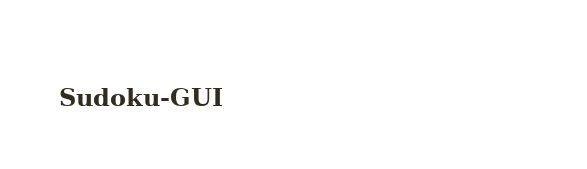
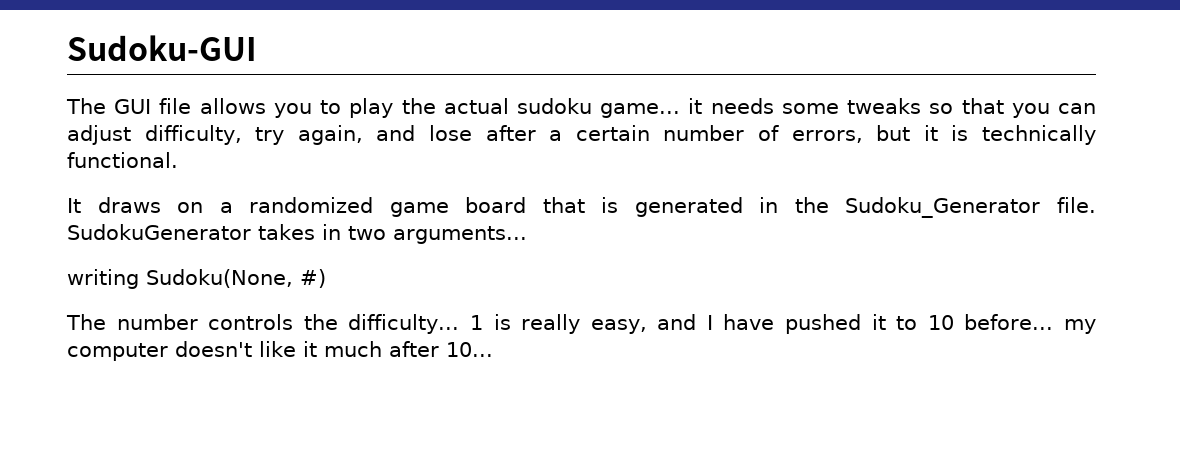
(223, 97) none -> [66,98,1097,118] [67,125,1097,145] [67,152,178,168] [67,197,1096,218] [67,224,527,244] [67,269,326,289] [66,314,1096,334] [67,341,493,361] // The GUI file allows you to play the actual sudoku game... it needs some tweaks so that you can adjust difficulty, try again, and lose after a certain number of errors, but it is technically functional. // It draws on a randomized game board that is generated in the Sudoku_Generator file. SudokuGenerator takes in two arguments... // writing Sudoku(None, #) // The number controls the difficulty... 1 is really easy, and I have pushed it to 10 before... my computer doesn't like it much after 10...

